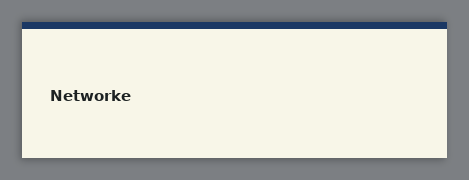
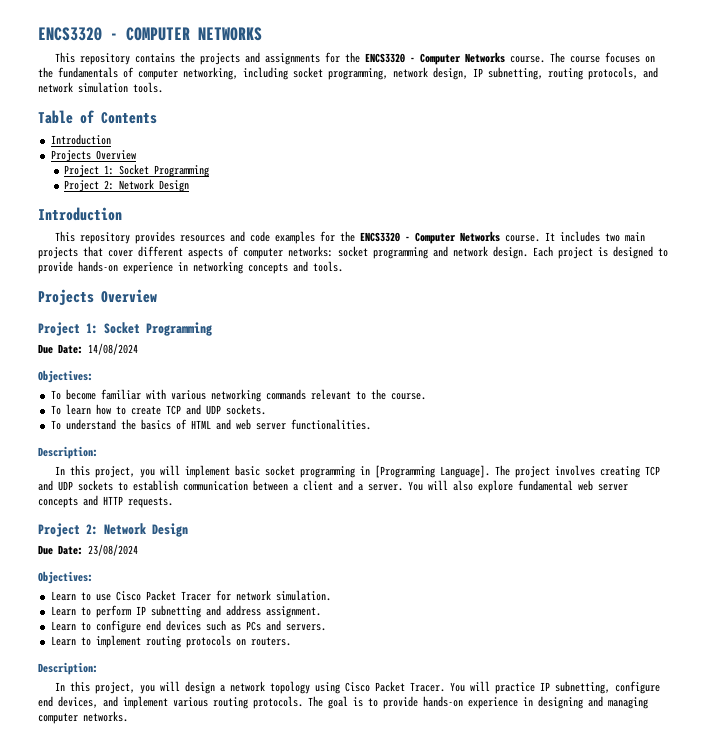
[50,90,131,101] Networke -> [38,27,262,41] [55,52,656,65] [38,67,658,80] [38,82,163,93] [38,110,157,124] [50,134,111,145] [50,150,136,162] [64,164,210,177] [64,179,190,192] [38,207,122,221] [55,231,646,244] [38,246,668,259] [38,261,343,274] [38,289,157,305] [38,322,212,336] [38,343,138,355] [38,370,93,383] [50,389,426,402] [50,404,266,415] [50,419,371,430] [38,446,98,459] [55,465,661,478] [38,480,628,493] [38,495,173,508] [38,523,188,537] [38,544,138,556] [38,571,93,584] [50,590,331,601] [50,605,321,618] [50,620,326,633] [50,635,291,648] [38,662,98,675] [55,681,661,694] [38,696,648,709] [38,711,128,724] ENCS3320 - COMPUTER NETWORKS // This repository contains the projects and assignments for the ENCS3320 - Computer Networks course. The course focuses on the fundamentals of computer networking, including socket programming, network design, IP subnetting, routing protocols, and network simulation tools. // Table of Contents // Introduction // Projects Overview // Project 1: Socket Programming // Project 2: Network Design // Introduction // This repository provides resources and code examples for the ENCS3320 - Computer Networks course. It includes two main projects that cover different aspects of computer networks: socket programming and network design. Each project is designed to provide hands-on experience in networking concepts and tools. // Projects Overview // Project 1: Socket Programming // Due Date: 14/08/2024 // Objectives: // To become familiar with various networking commands relevant to the course. // To learn how to create TCP and UDP sockets. // To understand the basics of HTML and web server functionalities. // Description: // In this project, you will implement basic socket programming in [Programming Language]. The project involves creating TCP and UDP sockets to establish communication between a client and a server. You will also explore fundamental web server concepts and HTTP requests. // Project 2: Network Design // Due Date: 23/08/2024 // Objectives: // Learn to use Cisco Packet Tracer for network simulation. // Learn to perform IP subnetting and address assignment. // Learn to configure end devices such as PCs and servers. // Learn to implement routing protocols on routers. // Description: // In this project, you will design a network topology using Cisco Packet Tracer. You will practice IP subnetting, configure end devices, and implement various routing protocols. The goal is to provide hands-on experience in designing and managing computer networks.

